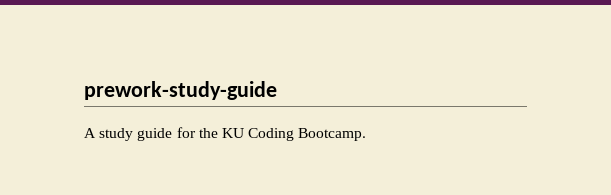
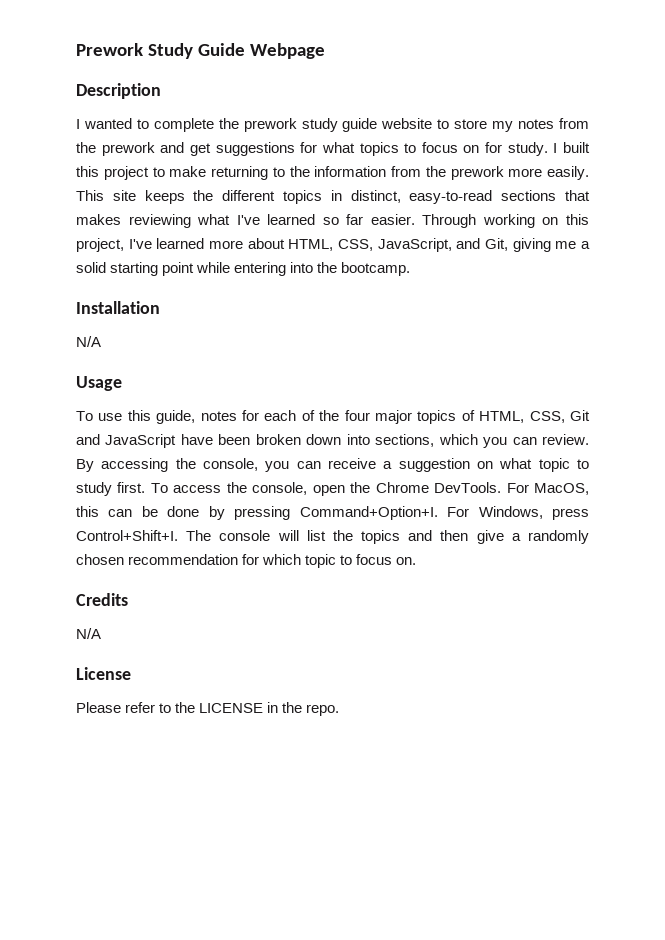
[84,81,277,100] [84,127,367,141] prework-study-guide // A study guide for the KU Coding Bootcamp. -> [76,43,325,59] [76,83,161,99] [76,118,589,132] [76,142,591,156] [76,166,589,180] [76,190,590,204] [76,214,589,228] [76,238,591,252] [76,262,411,276] [76,301,160,314] [76,336,101,347] [76,376,122,391] [76,410,590,424] [76,434,589,448] [76,458,589,472] [76,482,589,496] [76,506,589,520] [76,530,589,544] [76,554,417,568] [76,593,128,606] [76,628,101,639] [76,667,131,680] [76,702,340,716] Prework Study Guide Webpage // Description // I wanted to complete the prework study guide website to store my notes from the prework and get suggestions for what topics to focus on for study. I built this project to make returning to the information from the prework more easily. This site keeps the different topics in distinct, easy-to-read sections that makes reviewing what I've learned so far easier. Through working on this project, I've learned more about HTML, CSS, JavaScript, and Git, giving me a solid starting point while entering into the bootcamp. // Installation // N/A // Usage // To use this guide, notes for each of the four major topics of HTML, CSS, Git and JavaScript have been broken down into sections, which you can review. By accessing the console, you can receive a suggestion on what topic to study first. To access the console, open the Chrome DevTools. For MacOS, this can be done by pressing Command+Option+I. For Windows, press Control+Shift+I. The console will list the topics and then give a randomly chosen recommendation for which topic to focus on. // Credits // N/A // License // Please refer to the LICENSE in the repo.

